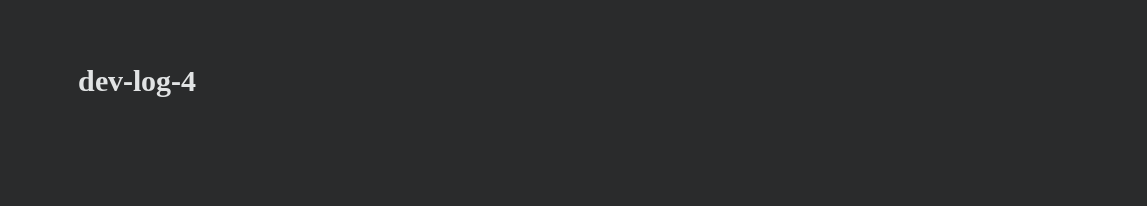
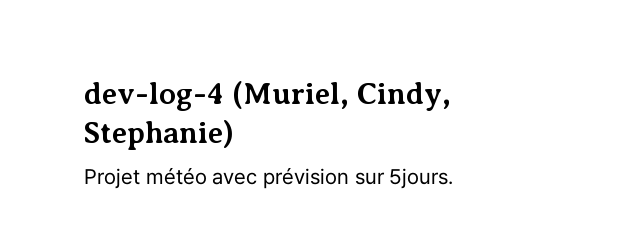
(196, 83) none -> [232,81,452,111] [84,120,234,150] [84,167,454,189] (Muriel, Cindy, Stephanie) // Projet météo avec prévision sur 5jours.

